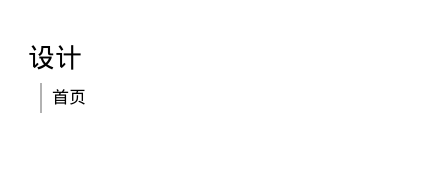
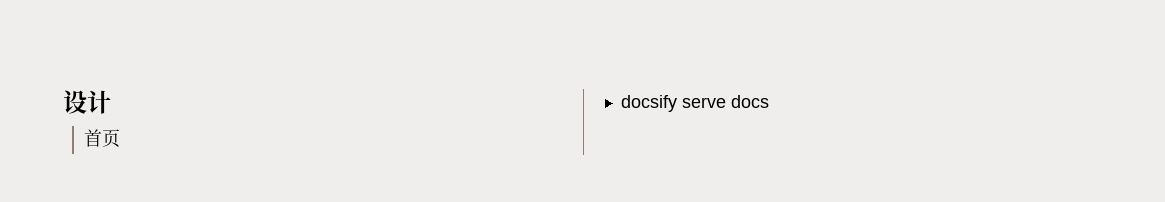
(86, 97) none -> [620,95,769,112] // docsify serve docs

